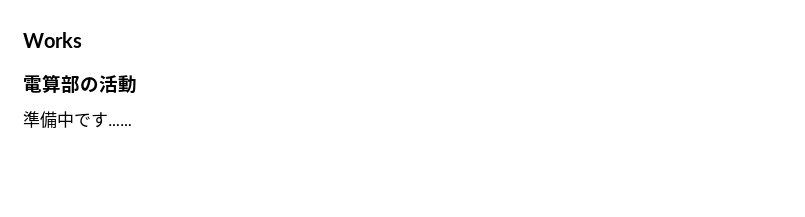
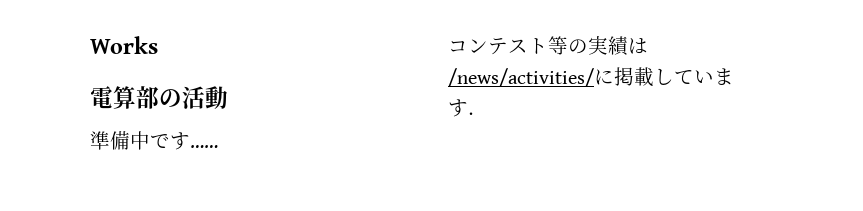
(132, 125) none -> [448,36,648,56] [448,67,734,87] [448,99,488,117] // コンテスト等の実績は/news/activities/に掲載しています．

